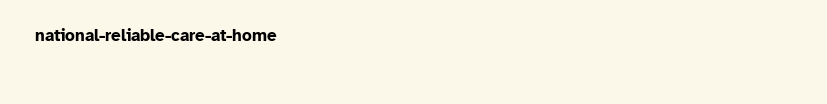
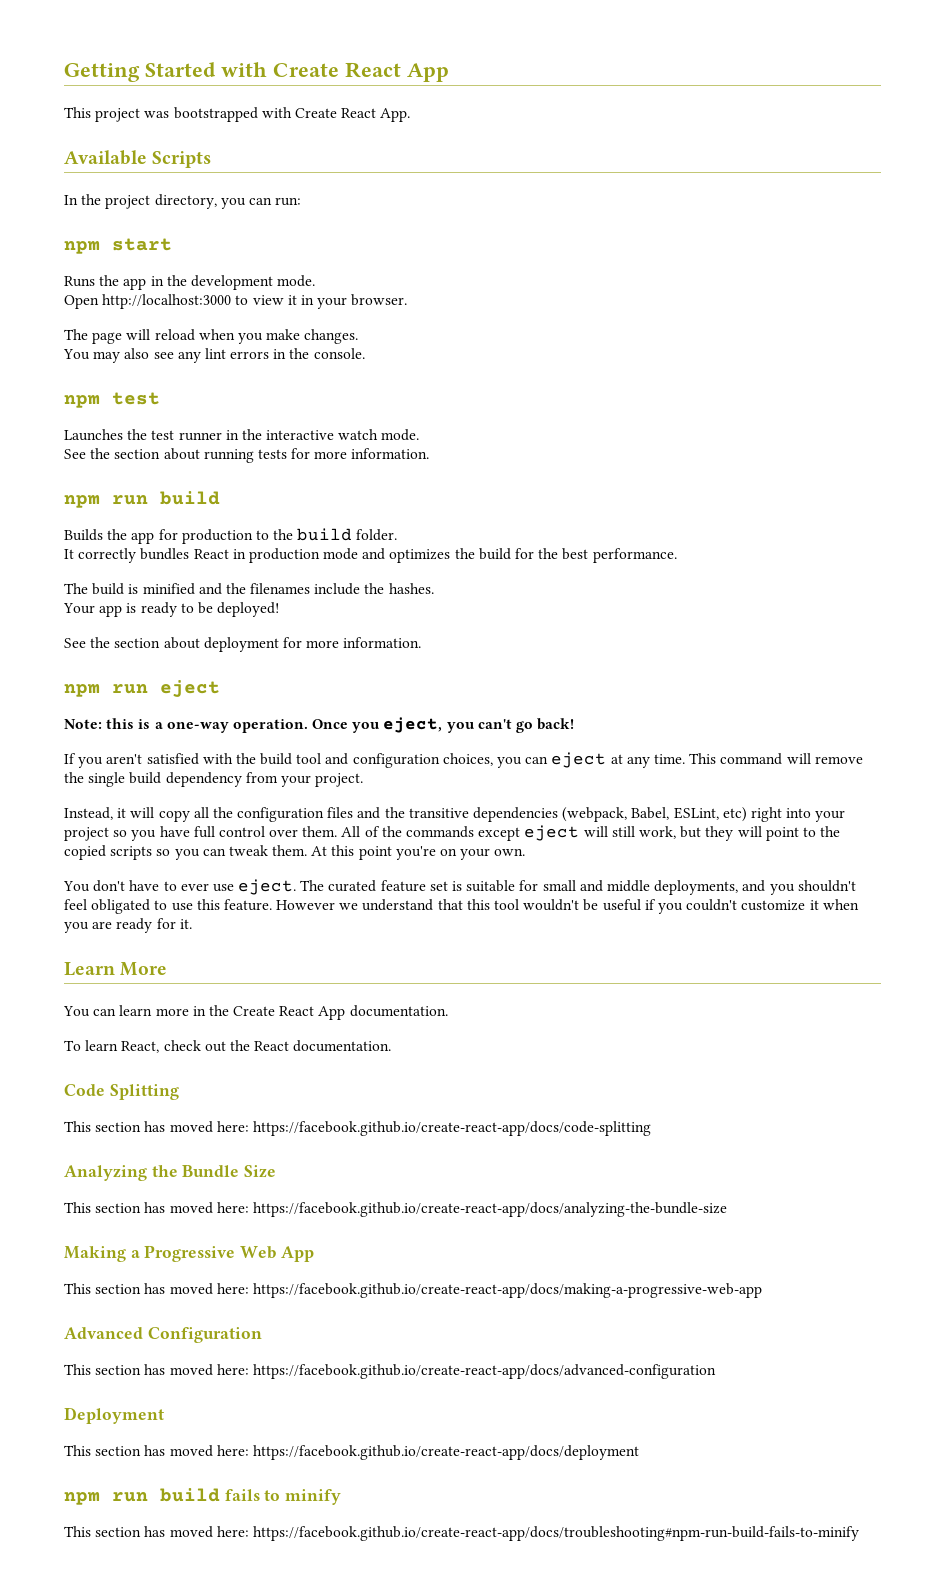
[35,28,277,41] national-reliable-care-at-home -> [64,62,449,82] [64,107,411,122] [64,150,212,168] [64,194,302,209] [64,238,172,254] [64,275,316,290] [64,294,408,309] [64,329,359,344] [63,348,365,363] [64,392,160,408] [64,429,420,441] [64,448,430,463] [64,491,220,508] [64,528,398,544] [64,548,677,563] [64,583,434,595] [63,602,280,617] [64,637,422,652] [64,680,220,697] [64,717,575,733] [64,752,863,768] [64,772,364,787] [64,807,846,822] [64,825,841,841] [64,845,526,860] [63,879,856,895] [64,899,859,914] [64,918,192,933] [64,962,168,976] [63,1005,448,1020] [64,1040,392,1053] [64,1084,179,1100] [64,1121,651,1136] [64,1165,277,1181] [64,1202,727,1217] [64,1245,314,1262] [64,1283,762,1298] [64,1327,262,1343] [64,1364,716,1379] [64,1407,164,1424] [64,1445,639,1460] [64,1488,342,1505] [64,1526,859,1541] Getting Started with Create React App // This project was bootstrapped with Create React App. // Available Scripts // In the project directory, you can run: // npm start // Runs the app in the development mode. // Open http://localhost:3000 to view it in your browser. // The page will reload when you make changes. // You may also see any lint errors in the console. // npm test // Launches the test runner in the interactive watch mode. // See the section about running tests for more information. // npm run build // Builds the app for production to the build folder. // It correctly bundles React in production mode and optimizes the build for the best performance. // The build is minified and the filenames include the hashes. // Your app is ready to be deployed! // See the section about deployment for more information. // npm run eject // Note: this is a one-way operation. Once you eject, you can't go back! // If you aren't satisfied with the build tool and configuration choices, you can eject at any time. This command will remove the single build dependency from your project. // Instead, it will copy all the configuration files and the transitive dependencies (webpack, Babel, ESLint, etc) right into your project so you have full control over them. All of the commands except eject will still work, but they will point to the copied scripts so you can tweak them. At this point you're on your own. // You don't have to ever use eject. The curated feature set is suitable for small and middle deployments, and you shouldn't feel obligated to use this feature. However we understand that this tool wouldn't be useful if you couldn't customize it when you are ready for it. // Learn More // You can learn more in the Create React App documentation. // To learn React, check out the React documentation. // Code Splitting // This section has moved here: https://facebook.github.io/create-react-app/docs/code-splitting // Analyzing the Bundle Size // This section has moved here: https://facebook.github.io/create-react-app/docs/analyzing-the-bundle-size // Making a Progressive Web App // This section has moved here: https://facebook.github.io/create-react-app/docs/making-a-progressive-web-app // Advanced Configuration // This section has moved here: https://facebook.github.io/create-react-app/docs/advanced-configuration // Deployment // This section has moved here: https://facebook.github.io/create-react-app/docs/deployment // npm run build fails to minify // This section has moved here: https://facebook.github.io/create-react-app/docs/troubleshooting#npm-run-build-fails-to-minify

